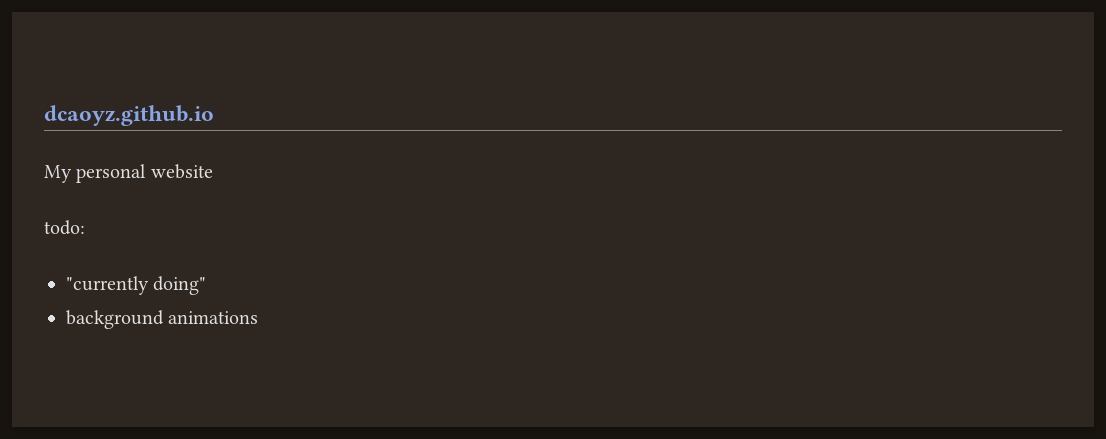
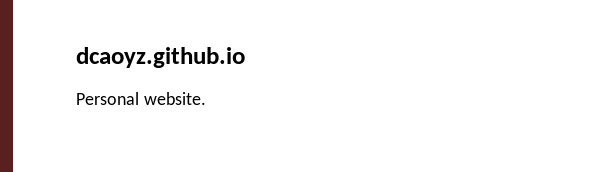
[44,164,213,183] [44,220,85,235] [66,276,207,295] [66,310,259,329] My personal website // todo: // "currently doing" // background animations -> [76,92,206,105] Personal website.

